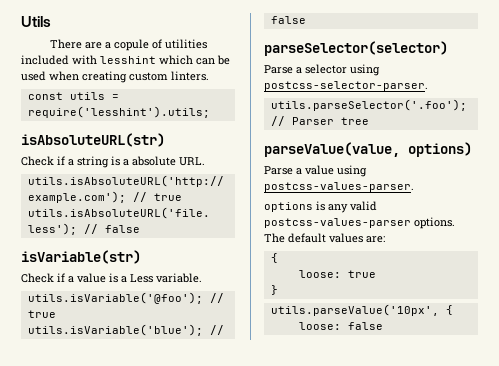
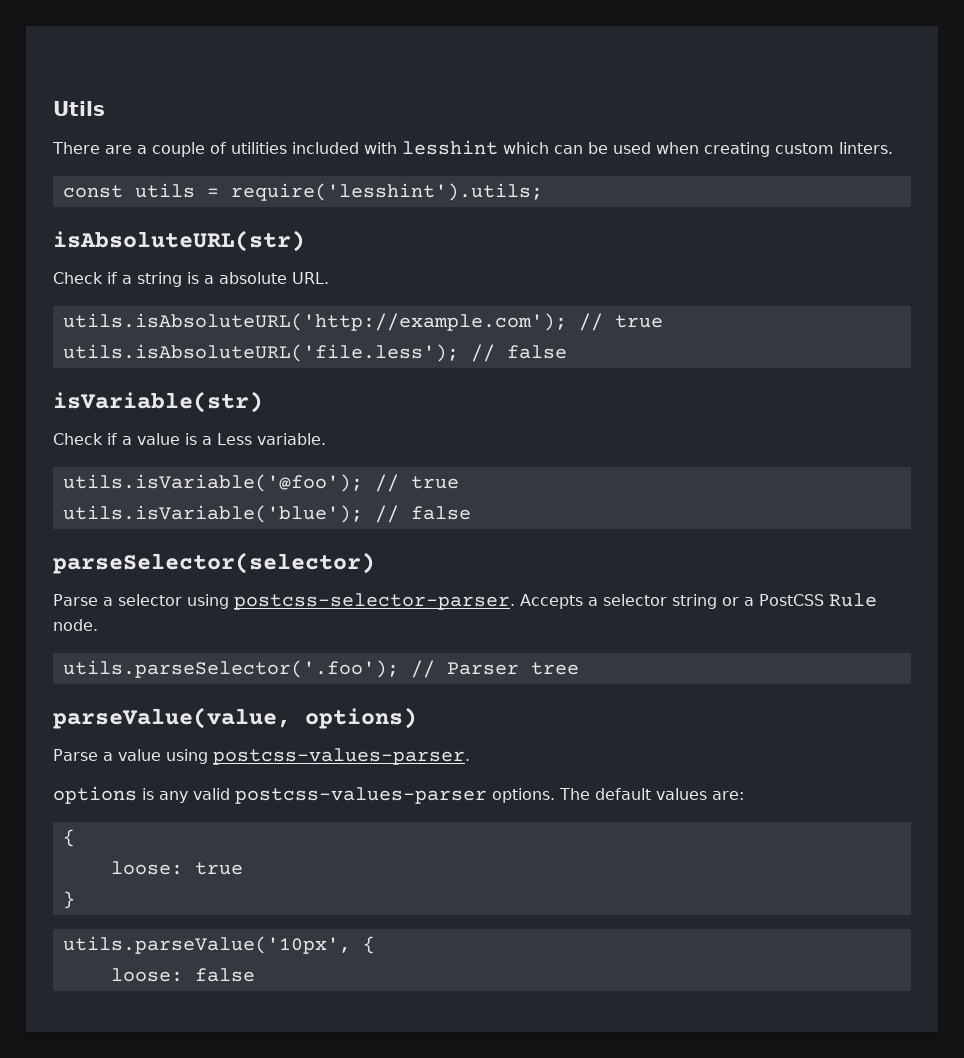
[113,39,149,51] copule -> [152,142,205,157] couple
(428, 86) none -> [520,593,877,609] [53,619,98,631] Accepts a selector string or a PostCSS Rule node.

